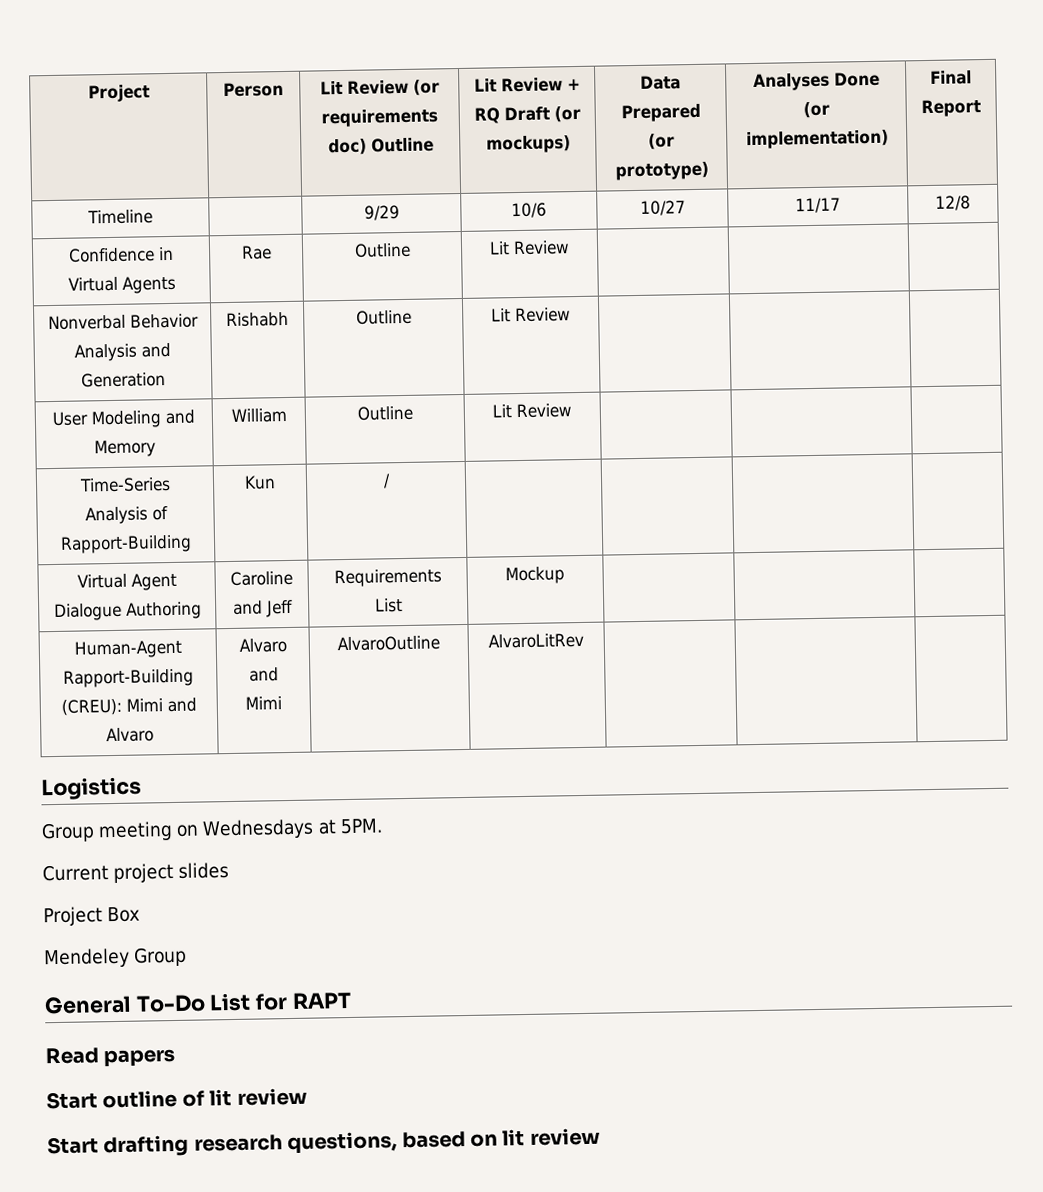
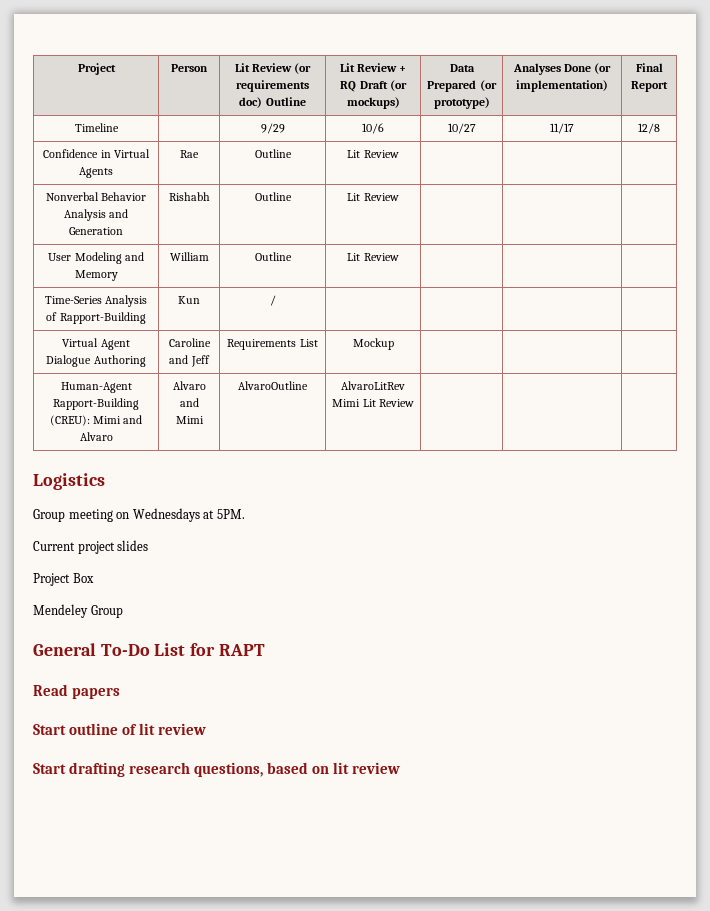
(585, 640) none -> [332,399,414,407] Mimi Lit Review

